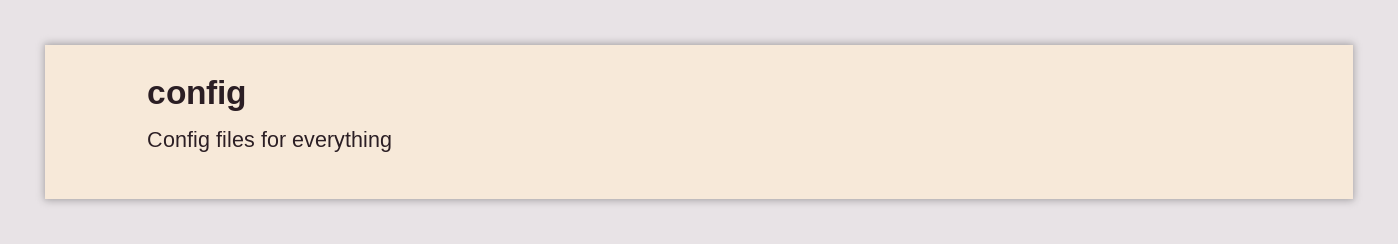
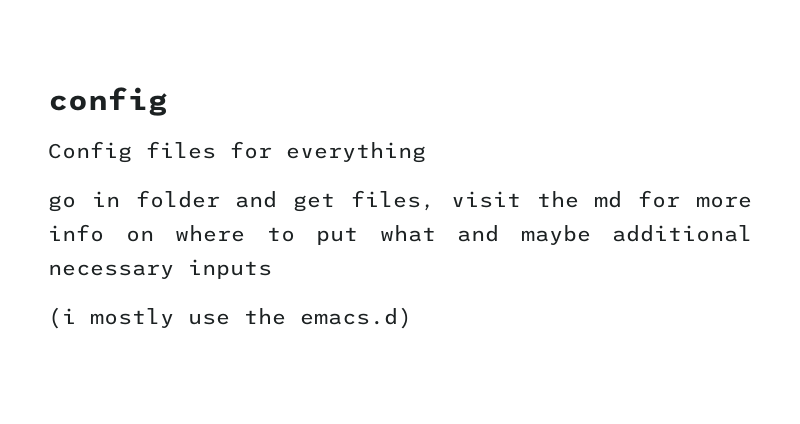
(392, 141) none -> [48,190,752,212] [48,224,752,245] [48,259,272,279] [48,307,412,329] // go in folder and get files, visit the md for more info on where to put what and maybe additional necessary inputs // (i mostly use the emacs.d)

